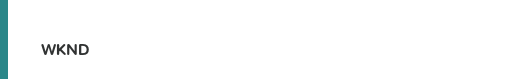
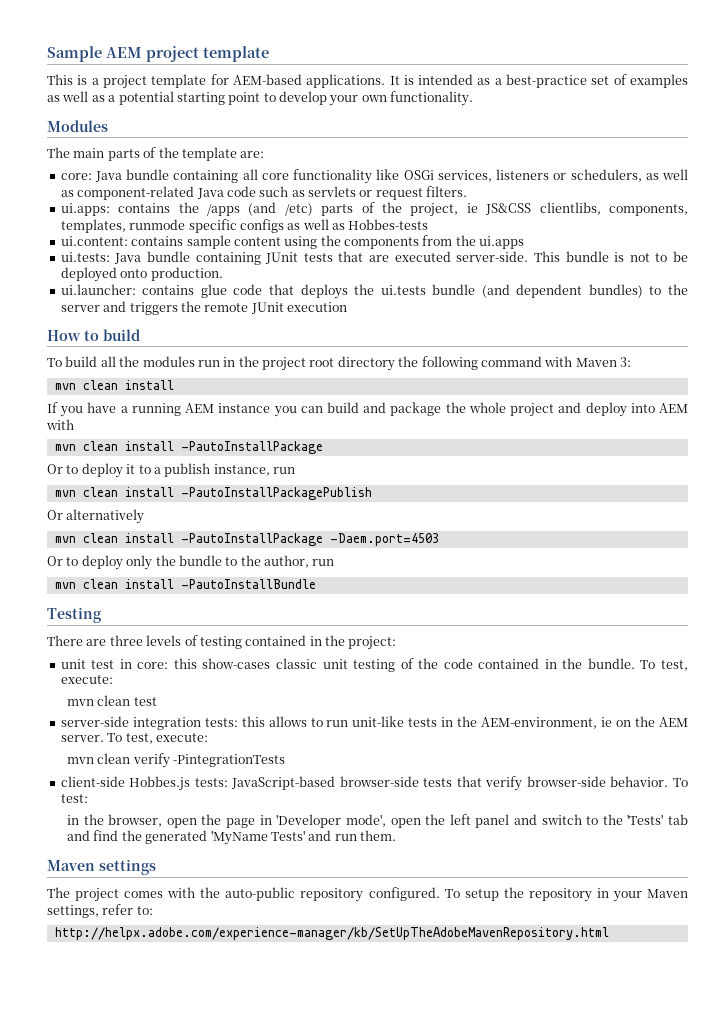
[41,43,90,56] WKND -> [47,46,269,62] [47,74,688,89] [47,91,474,106] [47,120,108,132] [47,147,265,161] [60,169,688,184] [60,186,468,200] [60,202,688,217] [60,219,429,233] [60,235,525,249] [60,251,689,265] [60,267,223,282] [60,284,688,299] [60,301,347,315] [47,329,140,341] [47,356,631,371] [54,380,174,390] [47,402,688,417] [46,419,74,430] [54,441,323,454] [47,463,295,478] [54,487,372,500] [47,509,145,524] [54,533,439,546] [47,555,335,570] [54,579,316,589] [47,607,102,623] [47,635,397,650] [60,658,688,672] [60,675,113,684] [66,695,157,706] [60,716,688,730] [60,733,208,744] [66,753,286,768] [60,776,688,791] [60,794,88,803] [66,814,689,828] [66,830,396,845] [47,859,156,875] [47,887,688,902] [47,904,153,918] [54,927,609,940] Sample AEM project template // This is a project template for AEM-based applications. It is intended as a best-practice set of examples as well as a potential starting point to develop your own functionality. // Modules // The main parts of the template are: // core: Java bundle containing all core functionality like OSGi services, listeners or schedulers, as well as component-related Java code such as servlets or request filters. // ui.apps: contains the /apps (and /etc) parts of the project, ie JS&CSS clientlibs, components, templates, runmode specific configs as well as Hobbes-tests // ui.content: contains sample content using the components from the ui.apps // ui.tests: Java bundle containing JUnit tests that are executed server-side. This bundle is not to be deployed onto production. // ui.launcher: contains glue code that deploys the ui.tests bundle (and dependent bundles) to the server and triggers the remote JUnit execution // How to build // To build all the modules run in the project root directory the following command with Maven 3: // mvn clean install // If you have a running AEM instance you can build and package the whole project and deploy into AEM with // mvn clean install -PautoInstallPackage // Or to deploy it to a publish instance, run // mvn clean install -PautoInstallPackagePublish // Or alternatively // mvn clean install -PautoInstallPackage -Daem.port=4503 // Or to deploy only the bundle to the author, run // mvn clean install -PautoInstallBundle // Testing // There are three levels of testing contained in the project: // unit test in core: this show-cases classic unit testing of the code contained in the bundle. To test, execute: // mvn clean test // server-side integration tests: this allows to run unit-like tests in the AEM-environment, ie on the AEM server. To test, execute: // mvn clean verify -PintegrationTests // client-side Hobbes.js tests: JavaScript-based browser-side tests that verify browser-side behavior. To test: // in the browser, open the page in 'Developer mode', open the left panel and switch to the 'Tests' tab and find the generated 'MyName Tests' and run them. // Maven settings // The project comes with the auto-public repository configured. To setup the repository in your Maven settings, refer to: // http://helpx.adobe.com/experience-manager/kb/SetUpTheAdobeMavenRepository.html

